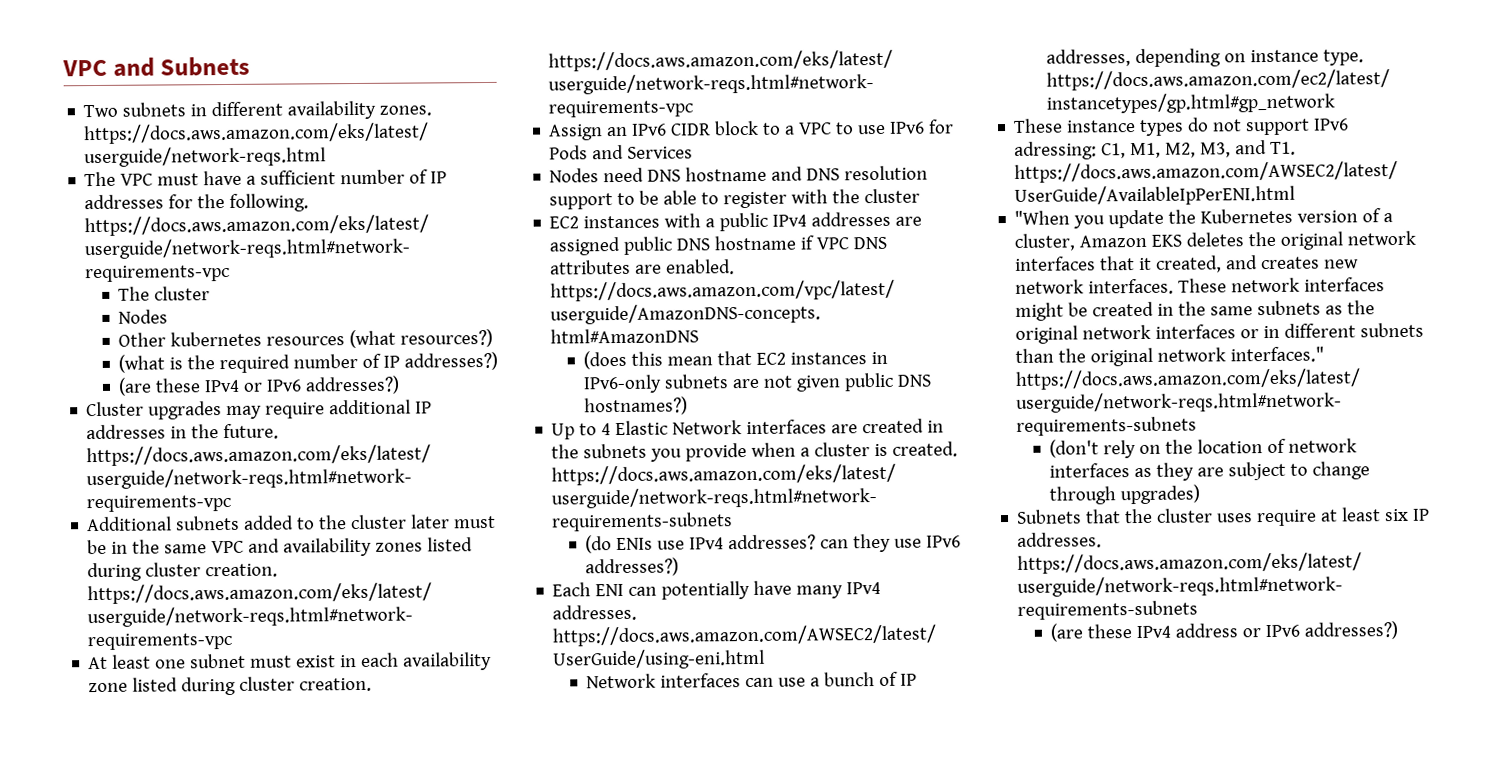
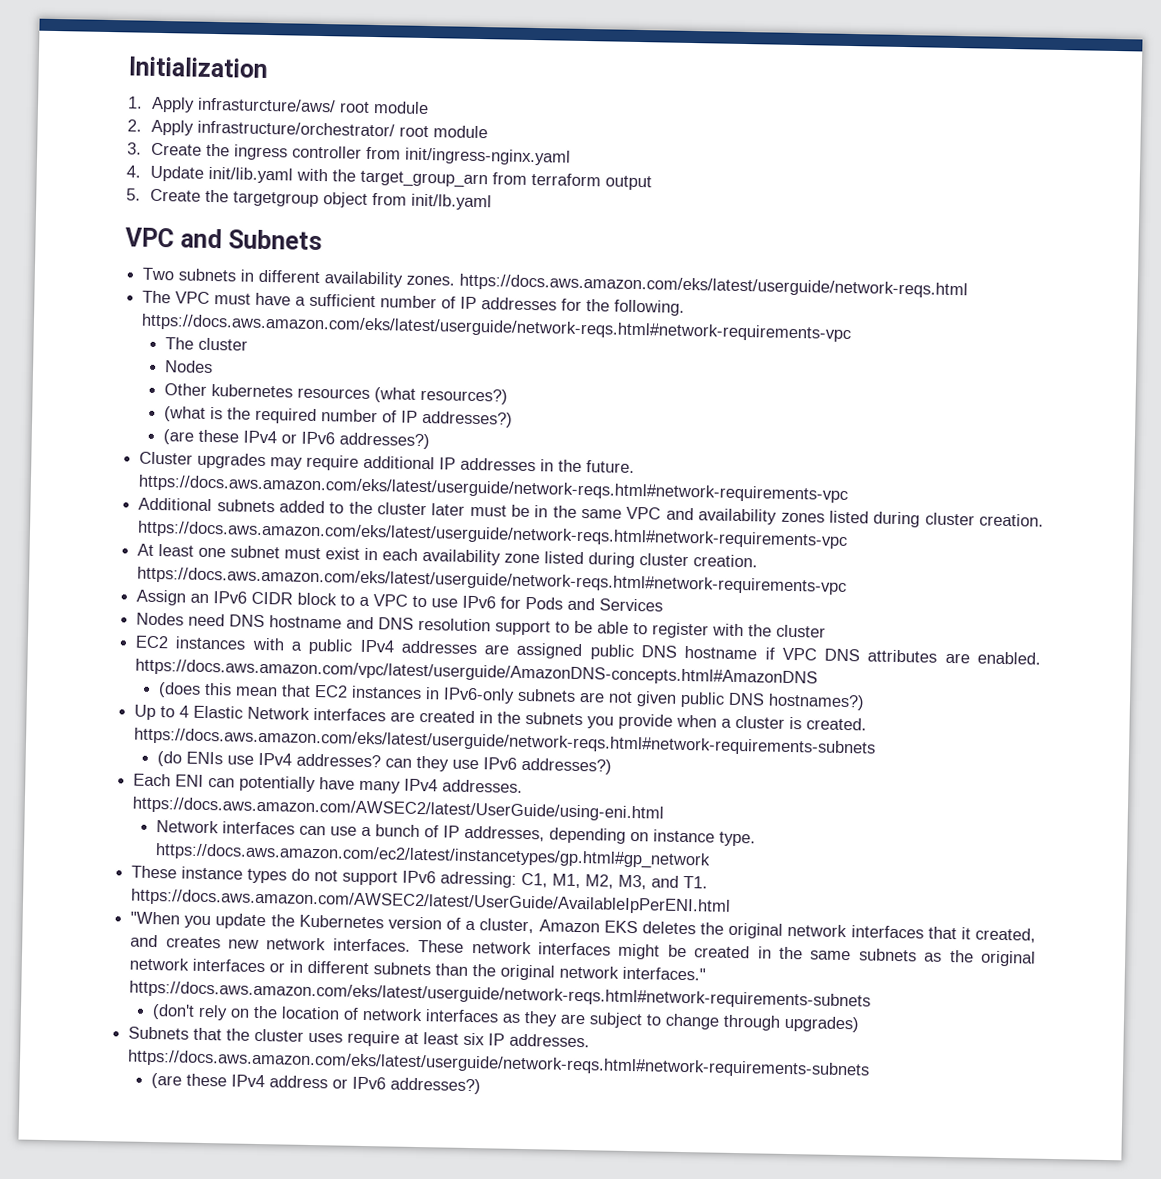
(62, 68) none -> [128,56,268,79] [127,96,429,115] [127,119,488,139] [127,142,571,166] [126,165,652,191] [126,188,492,211] Initialization // 1. Apply infrasturcture/aws/ root module // 2. Apply infrastructure/orchestrator/ root module // 3. Create the ingress controller from init/ingress-nginx.yaml // 4. Update init/lib.yaml with the target_group_arn from terraform output // 5. Create the targetgroup object from init/lb.yaml //

